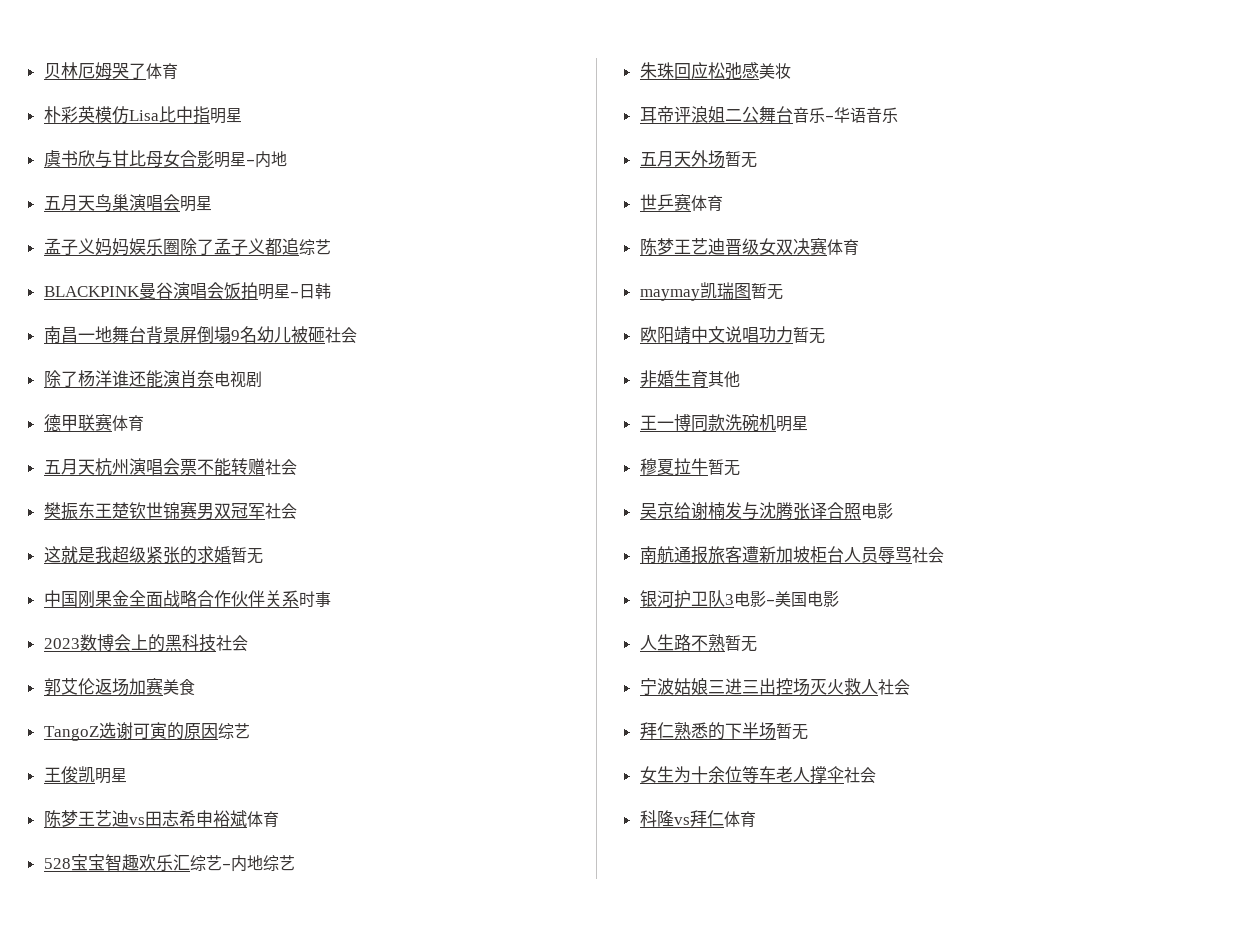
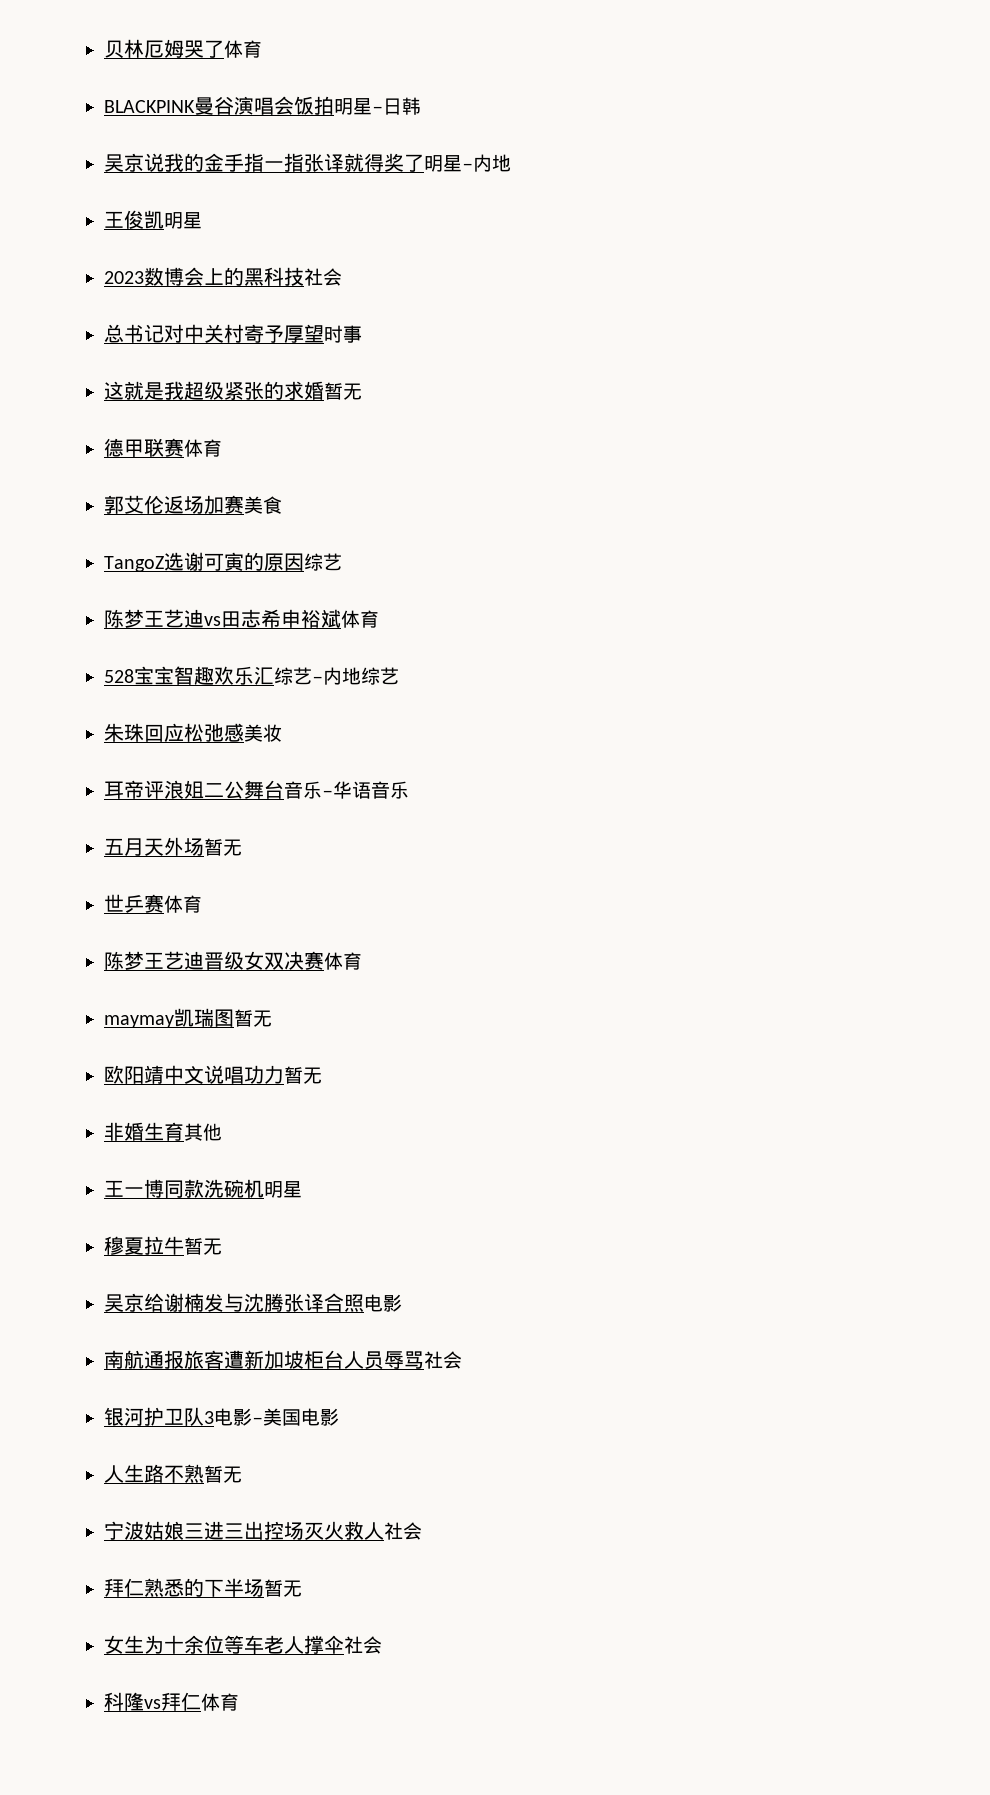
[43,106,242,124] [43,150,287,168] [43,194,212,212] [43,238,331,256] // 朴彩英模仿Lisa比中指明星 // 虞书欣与甘比母女合影明星-内地 // 五月天鸟巢演唱会明星 // 孟子义妈妈娱乐圈除了孟子义都追综艺 -> (262, 49) none
[43,326,357,343] [43,370,262,388] [43,413,144,431] [43,458,297,476] [43,501,297,520] 南昌一地舞台背景屏倒塌9名幼儿被砸社会 // 除了杨洋谁还能演肖奈电视剧 // 德甲联赛体育 // 五月天杭州演唱会票不能转赠社会 // 樊振东王楚钦世锦赛男双冠军社会 -> [104,153,511,172] [104,210,202,229] [104,267,342,286] [104,324,362,343] 吴京说我的金手指一指张译就得奖了明星-内地 // 王俊凯明星 // 2023数博会上的黑科技社会 // 总书记对中关村寄予厚望时事
[43,590,331,608] [43,634,248,652] 中国刚果金全面战略合作伙伴关系时事 // 2023数博会上的黑科技社会 -> [104,438,222,457] 德甲联赛体育
[43,766,127,784] // 王俊凯明星 -> (342, 562) none

